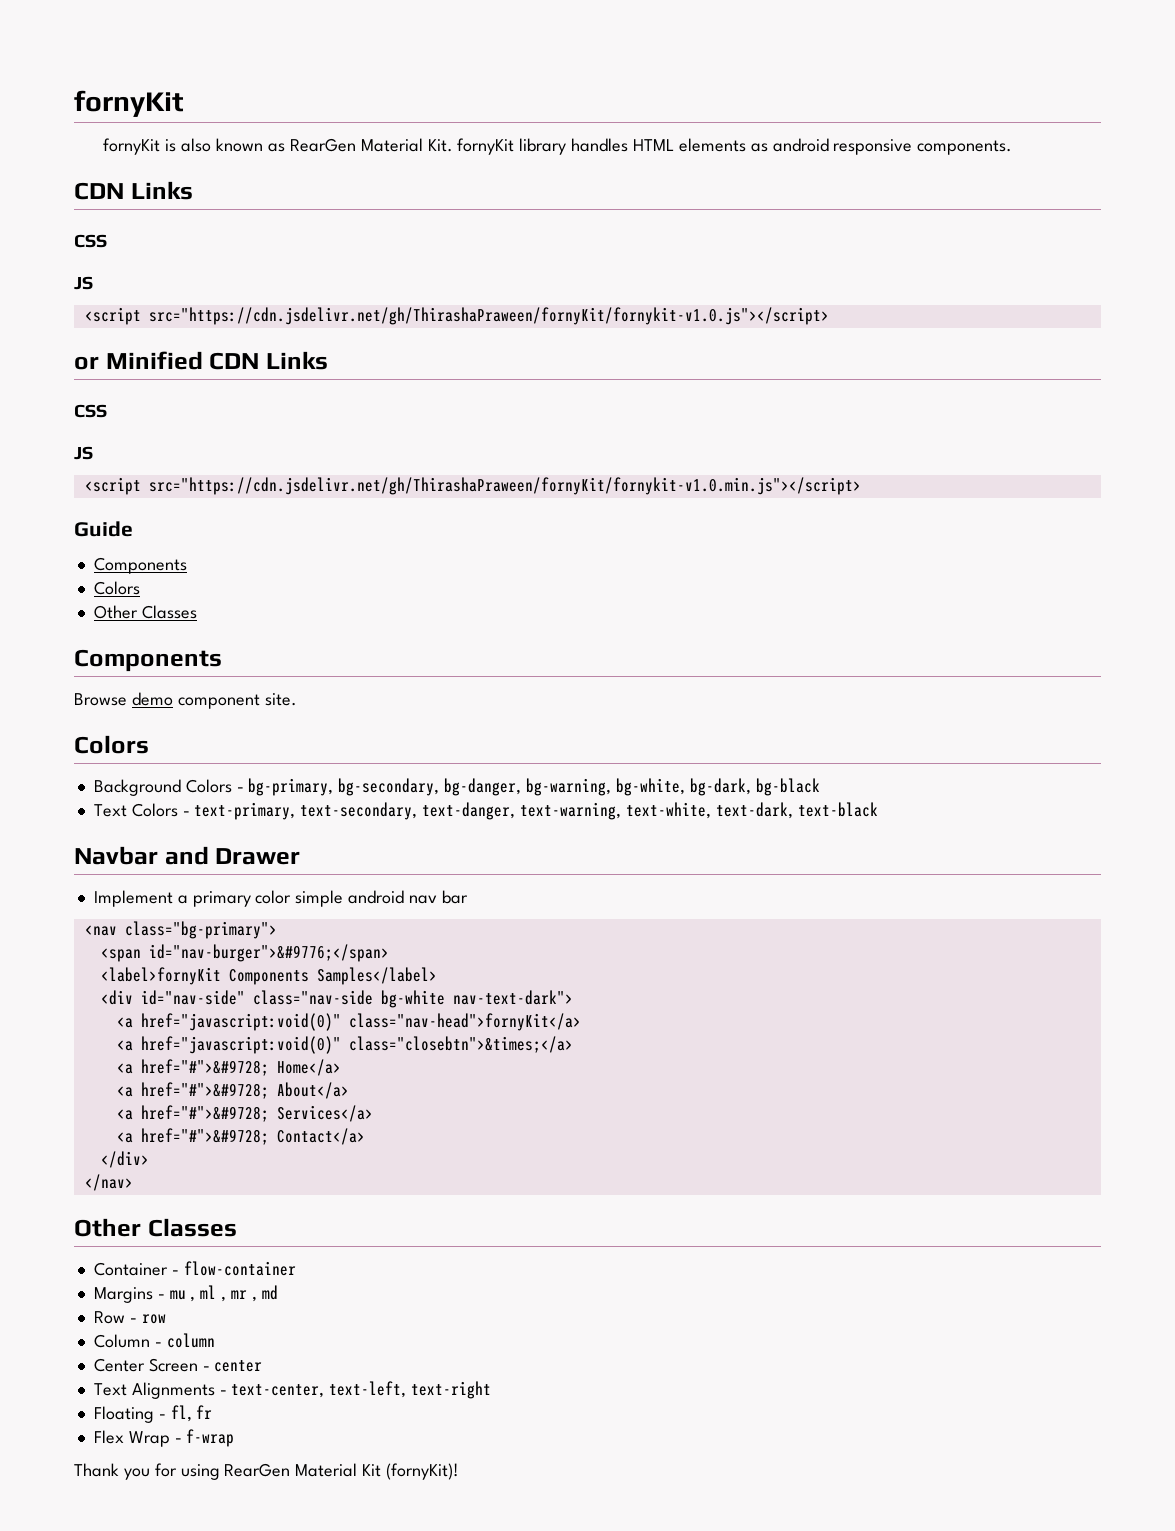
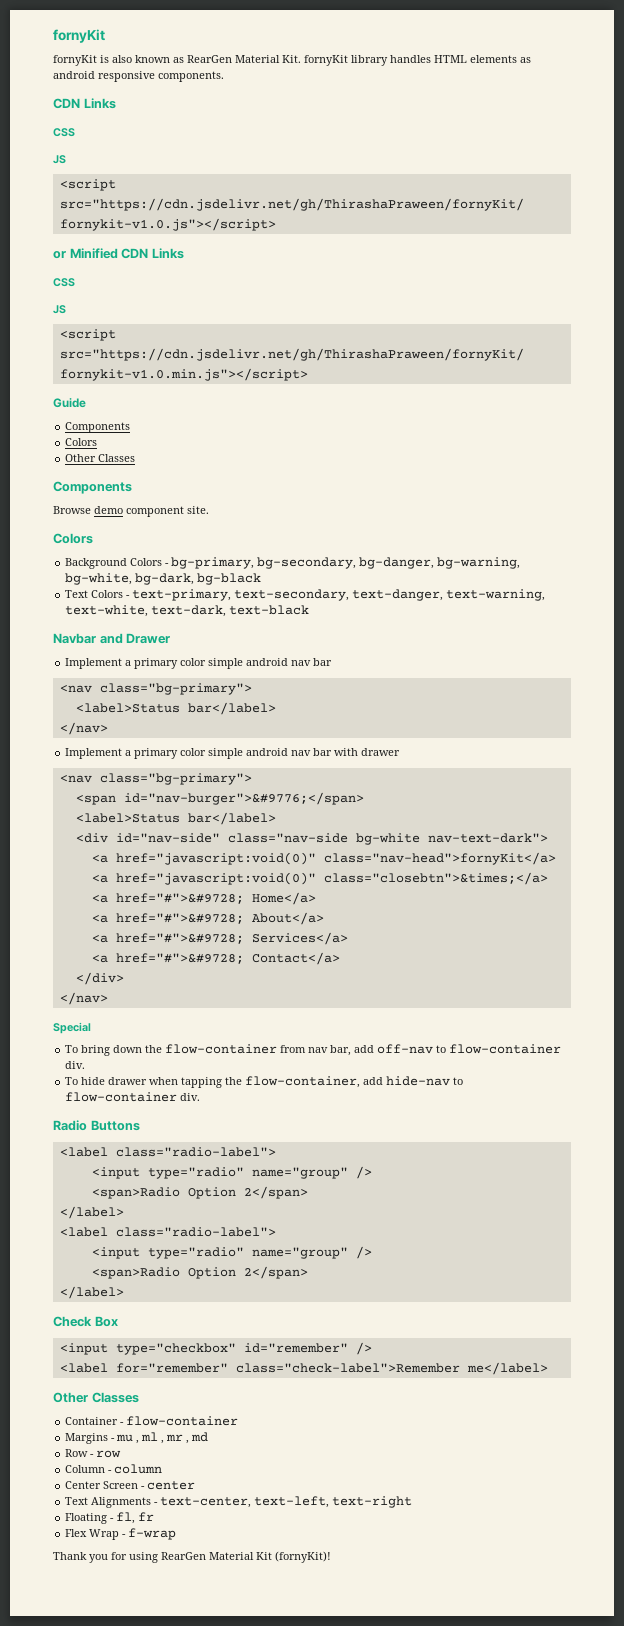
(277, 930) none -> [75,702,276,715] [59,722,108,735] [65,748,401,759] [59,773,252,785] // <label>Status bar</label> // </nav> // Implement a primary color simple android nav bar with drawer // <nav class="bg-primary">
[100,967,437,985] <label>fornyKit Components Samples</label> -> [75,812,276,825] <label>Status bar</label>
(133, 1182) none -> [53,1022,91,1034] [65,1044,562,1056] [65,1061,86,1069] [65,1076,464,1088] [65,1092,201,1102] [53,1120,140,1131] [59,1147,276,1157] [91,1166,372,1179] [91,1186,308,1199] [59,1206,124,1219] [59,1227,276,1237] [91,1246,372,1259] [91,1266,308,1279] [59,1286,124,1299] [53,1316,118,1327] [59,1342,372,1355] [59,1362,548,1375] // Special // To bring down the flow-container from nav bar, add off-nav to flow-container div. // To hide drawer when tapping the flow-container, add hide-nav to flow-container div. // Radio Buttons // <label class="radio-label"> // <input type="radio" name="group" /> // <span>Radio Option 2</span> // </label> // <label class="radio-label"> // <input type="radio" name="group" /> // <span>Radio Option 2</span> // </label> // Check Box // <input type="checkbox" id="remember" /> // <label for="remember" class="check-label">Remember me</label>

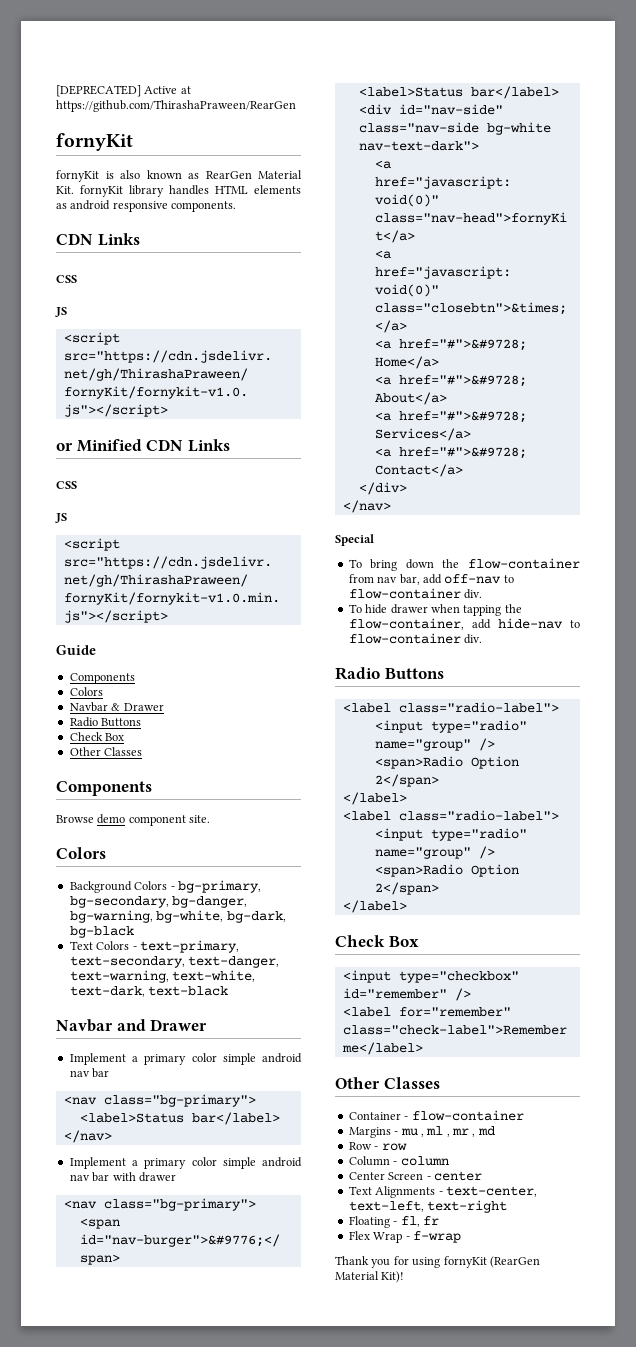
(53, 36) none -> [56,85,191,97] [56,100,296,112] [DEPRECATED] Active at https://github.com/ThirashaPraween/RearGen //
(98, 442) none -> [69,702,164,712] [69,717,142,727] [69,732,125,741] // Navbar & Drawer // Radio Buttons // Check Box
[161,1551,331,1563] RearGen Material Kit (fornyKit)! -> [443,1256,540,1268] [335,1271,405,1283] fornyKit (RearGen Material Kit)!

